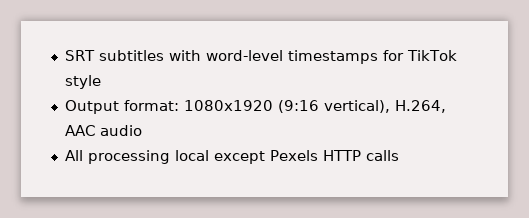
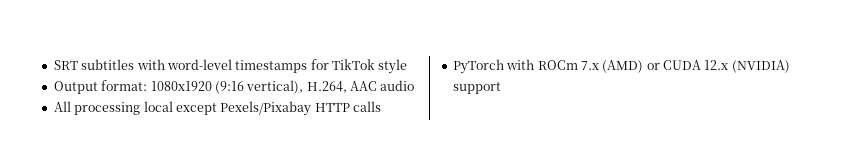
[269,150,318,161] Pexels -> [220,101,312,116] Pexels/Pixabay
(399, 155) none -> [452,59,790,74] [452,82,501,94] // PyTorch with ROCm 7.x (AMD) or CUDA 12.x (NVIDIA) support

